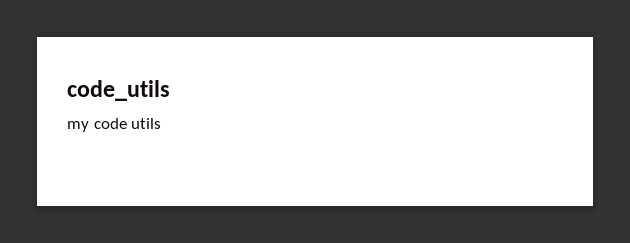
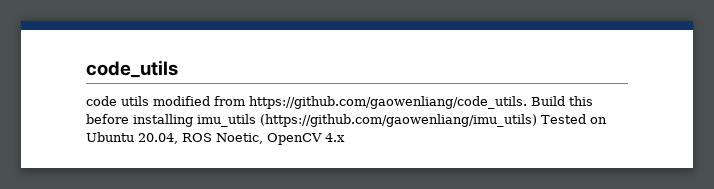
[67,121,89,132] my -> (178, 69) none
(162, 123) none -> [153,96,593,109] [86,114,607,127] [86,132,345,145] modified from https://github.com/gaowenliang/code_utils. Build this before installing imu_utils (https://github.com/gaowenliang/imu_utils) Tested on Ubuntu 20.04, ROS Noetic, OpenCV 4.x

